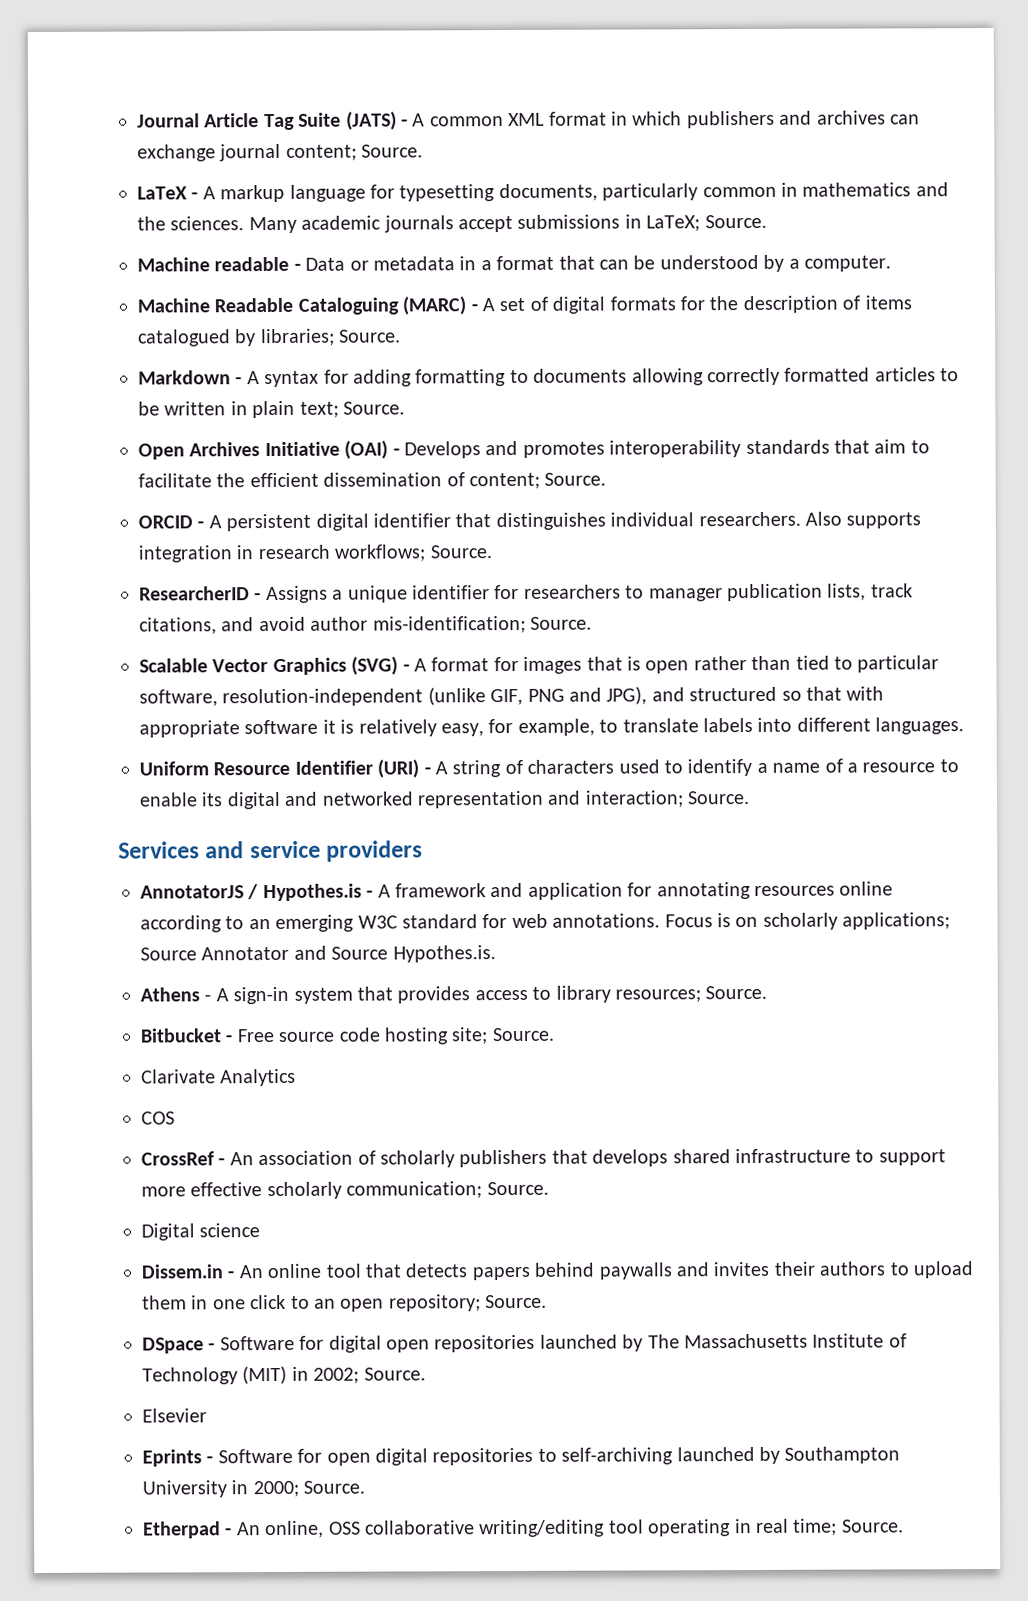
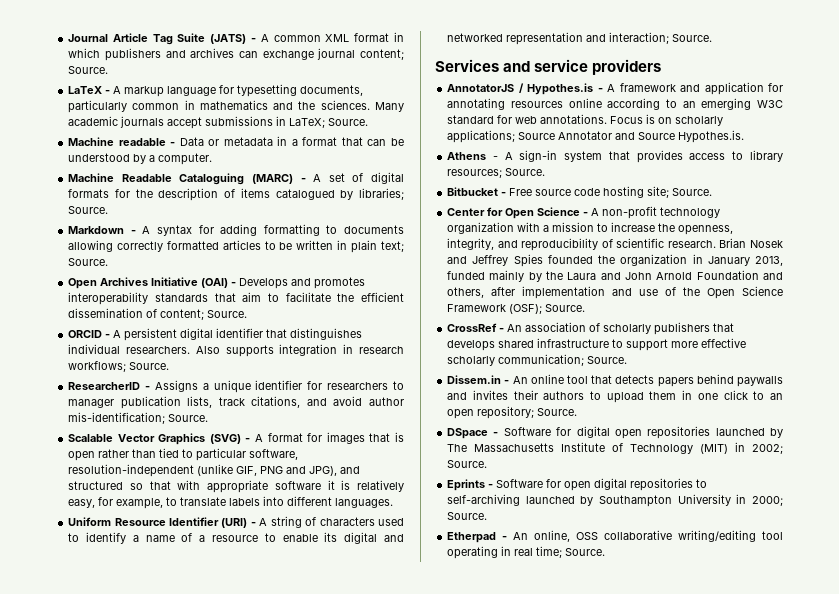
[141,1068,297,1087] [141,1111,175,1125] Clarivate Analytics // COS -> [447,206,721,219] [447,222,734,235] [447,238,783,251] [447,254,783,267] [447,270,783,282] [447,286,783,299] [447,304,586,314] Center for Open Science - A non-profit technology organization with a mission to increase the openness, integrity, and reproducibility of scientific research. Brian Nosek and Jeffrey Spies founded the organization in January 2013, funded mainly by the Laura and John Arnold Foundation and others, after implementation and use of the Open Science Framework (OSF); Source.
[141,1223,261,1241] // Digital science -> (628, 360) none
[142,1408,207,1423] // Elsevier -> (488, 464) none

